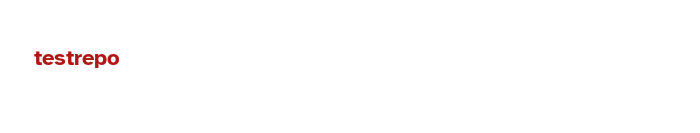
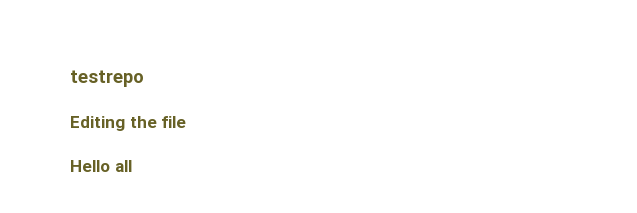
(120, 59) none -> [70,116,187,131] [70,160,132,172] // Editing the file // Hello all

